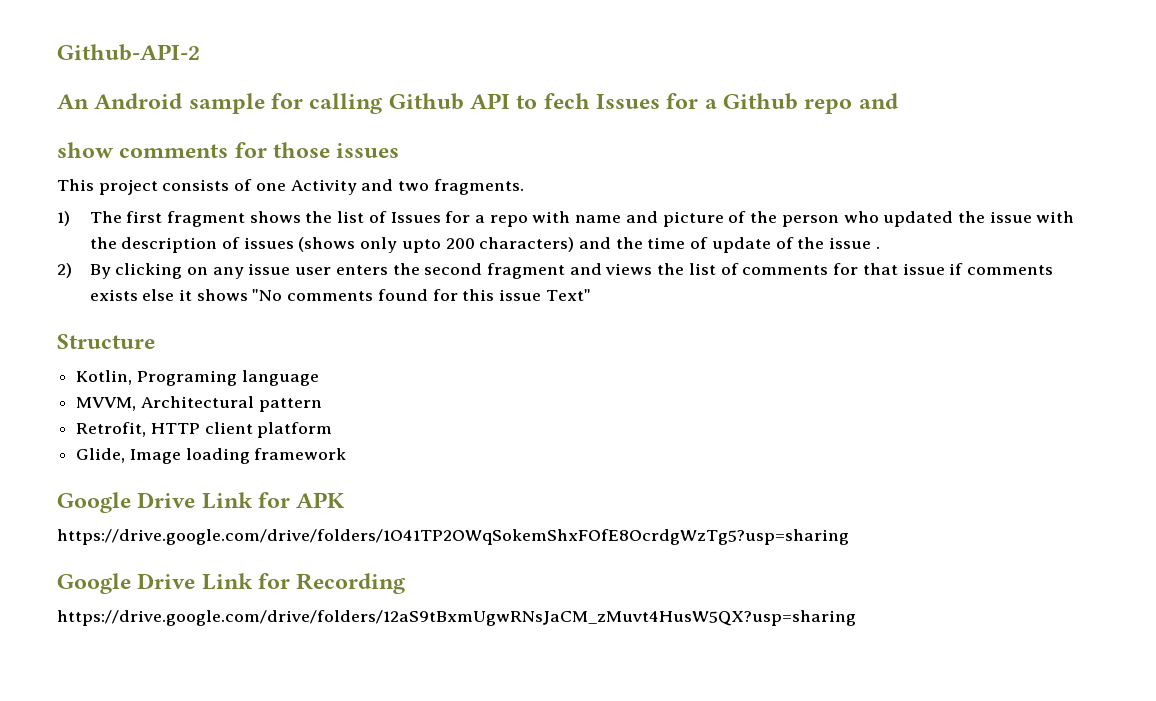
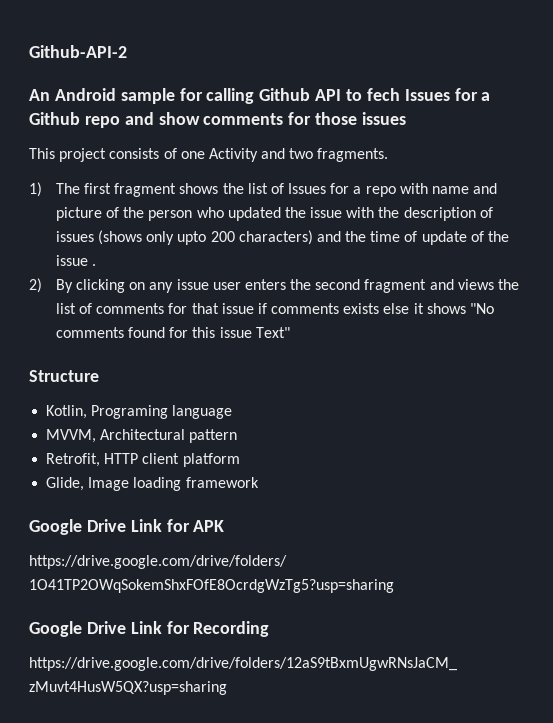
(898, 101) // -> (154, 118) none

